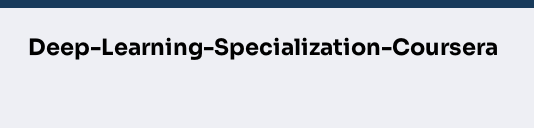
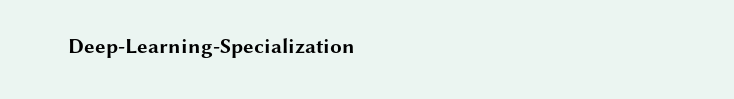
[28,37,498,60] Deep-Learning-Specialization-Coursera -> [68,38,355,58] Deep-Learning-Specialization

